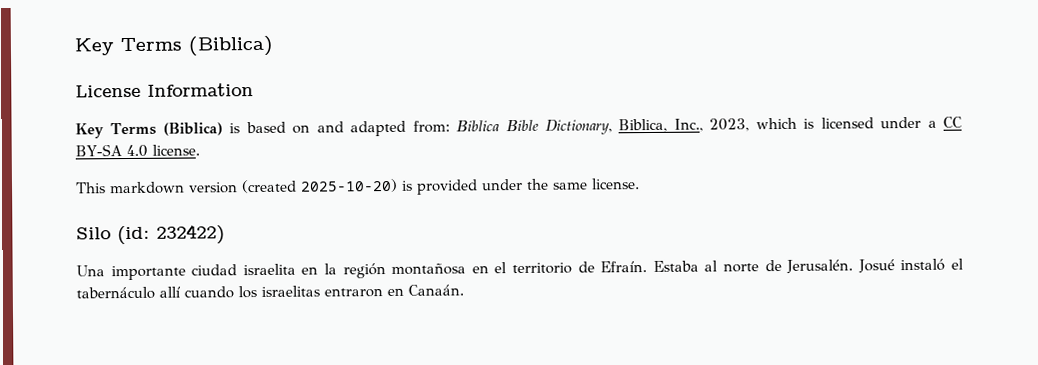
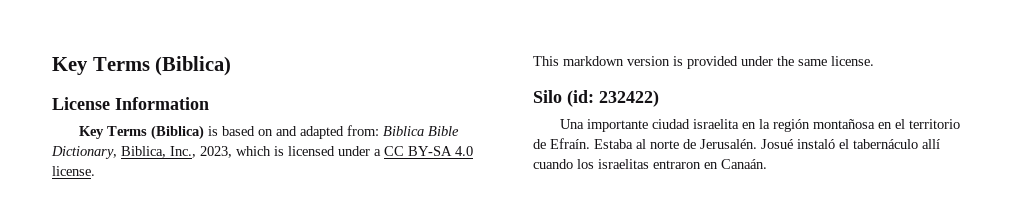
[241,178,398,194] (created 2025-10-20) -> (670, 61) none

